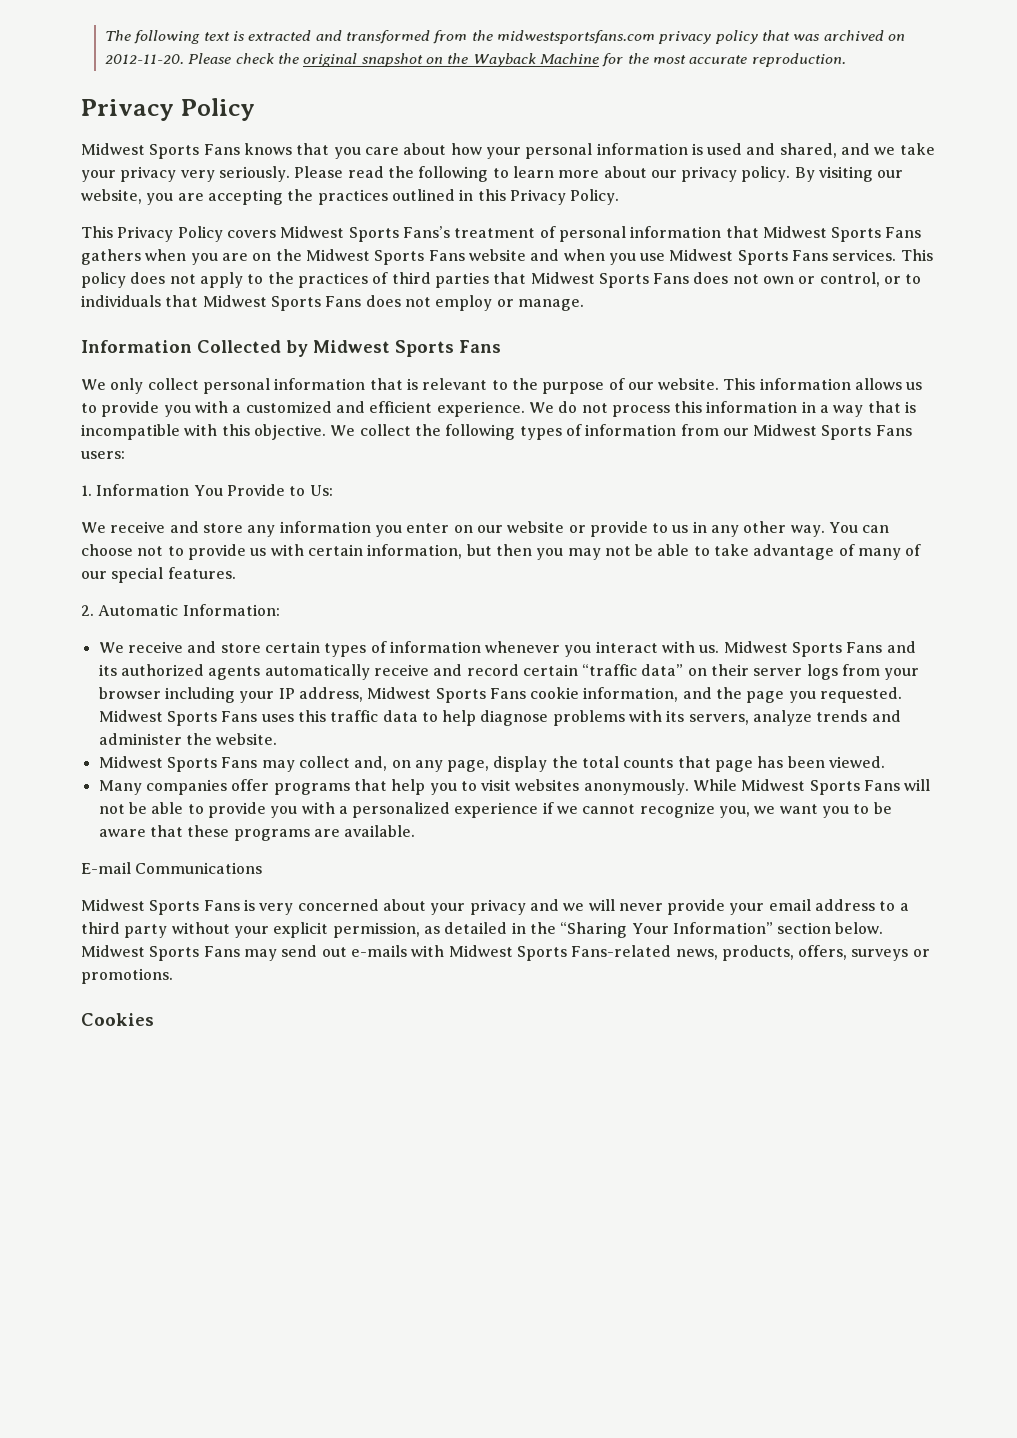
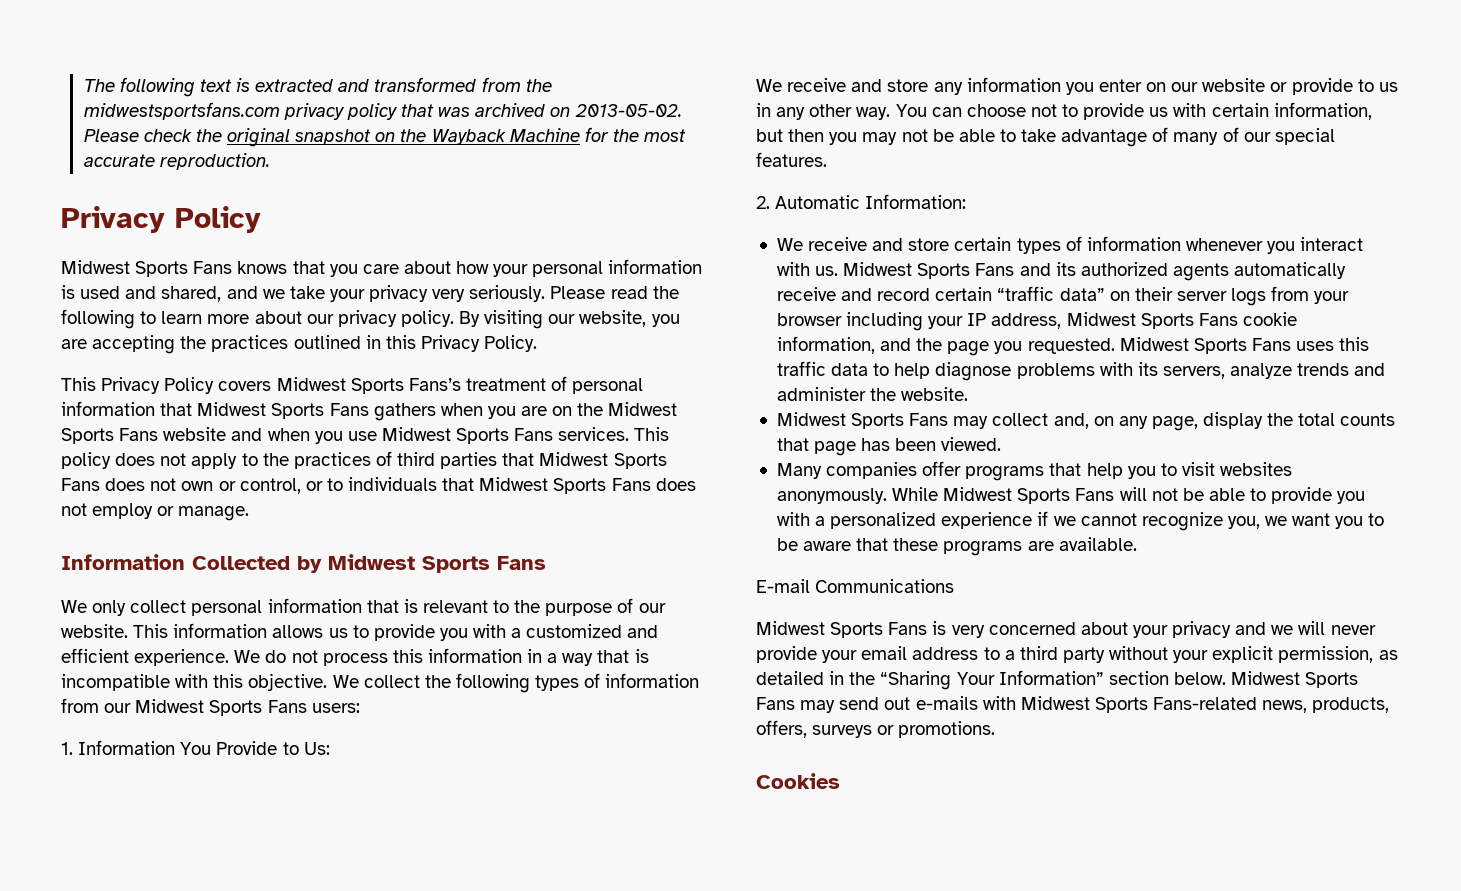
[105,54,185,64] 2012-11-20. -> [574,104,682,117] 2013-05-02.

